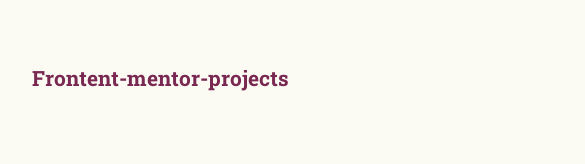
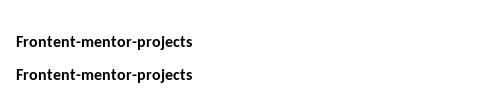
[32,70,289,91] Frontent-mentor-projects -> [16,36,192,50] [16,69,192,83] Frontent-mentor-projects // Frontent-mentor-projects

